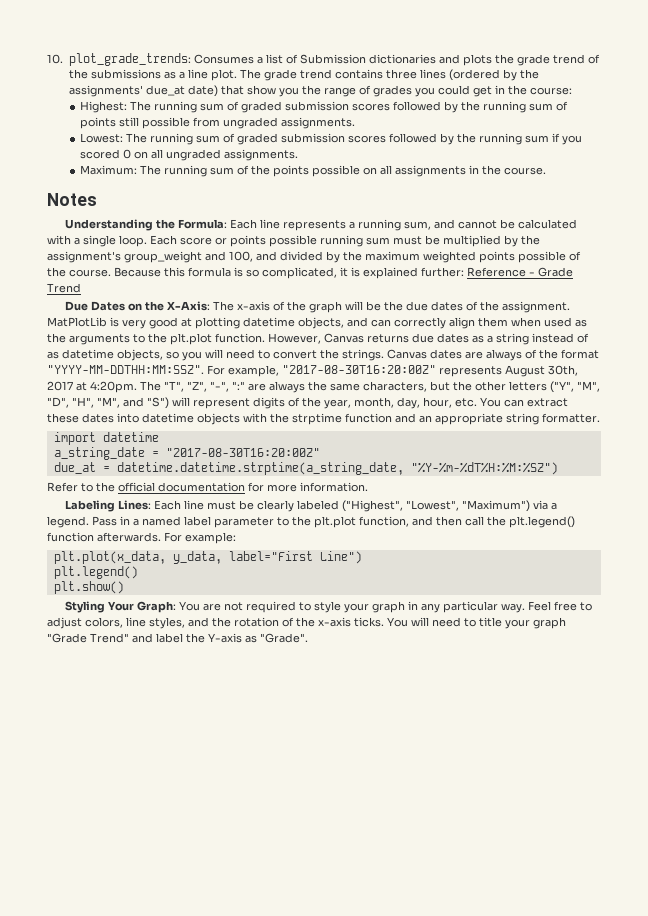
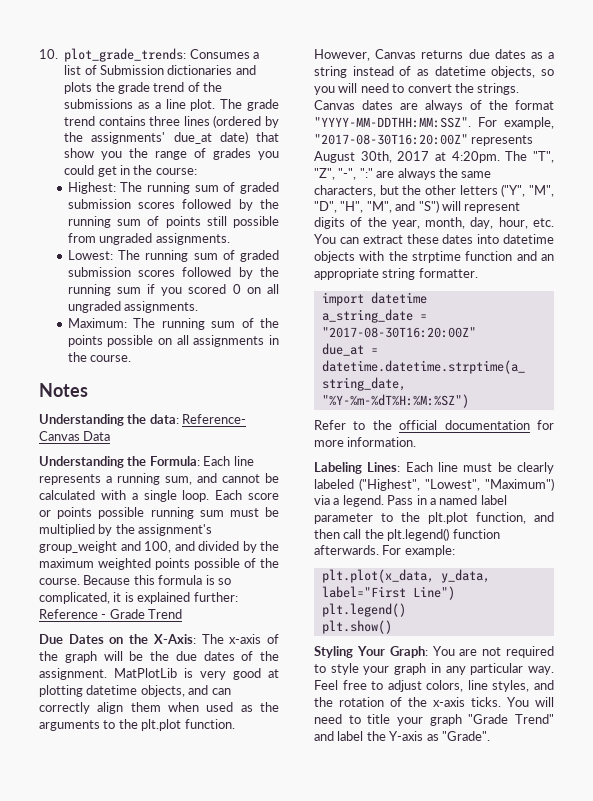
(97, 199) none -> [39,414,247,426] [39,431,111,441] // Understanding the data: Reference- Canvas Data

